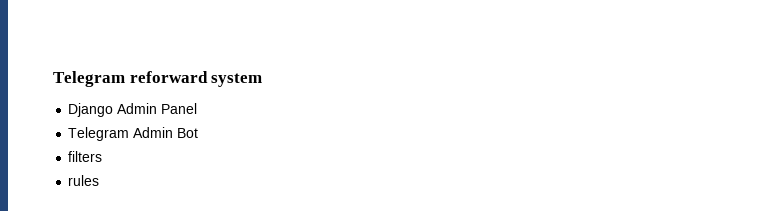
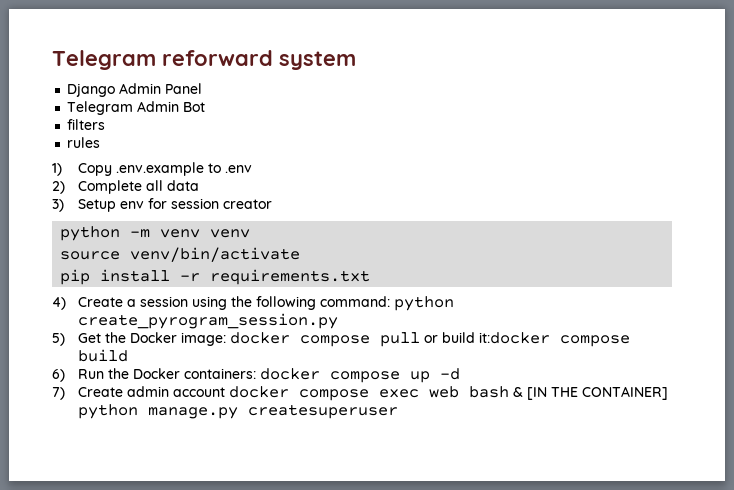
(100, 180) none -> [52,162,253,176] [52,180,200,194] [52,198,273,212] [60,226,251,241] [60,247,301,262] [60,269,371,285] [52,296,455,311] [78,313,339,329] [52,332,631,347] [78,349,129,362] [52,368,461,383] [52,386,669,401] [78,404,399,419] // 1) Copy .env.example to .env // 2) Complete all data // 3) Setup env for session creator // python -m venv venv // source venv/bin/activate // pip install -r requirements.txt // 4) Create a session using the following command: python create_pyrogram_session.py // 5) Get the Docker image: docker compose pull or build it:docker compose build // 6) Run the Docker containers: docker compose up -d // 7) Create admin account docker compose exec web bash & [IN THE CONTAINER] python manage.py createsuperuser

